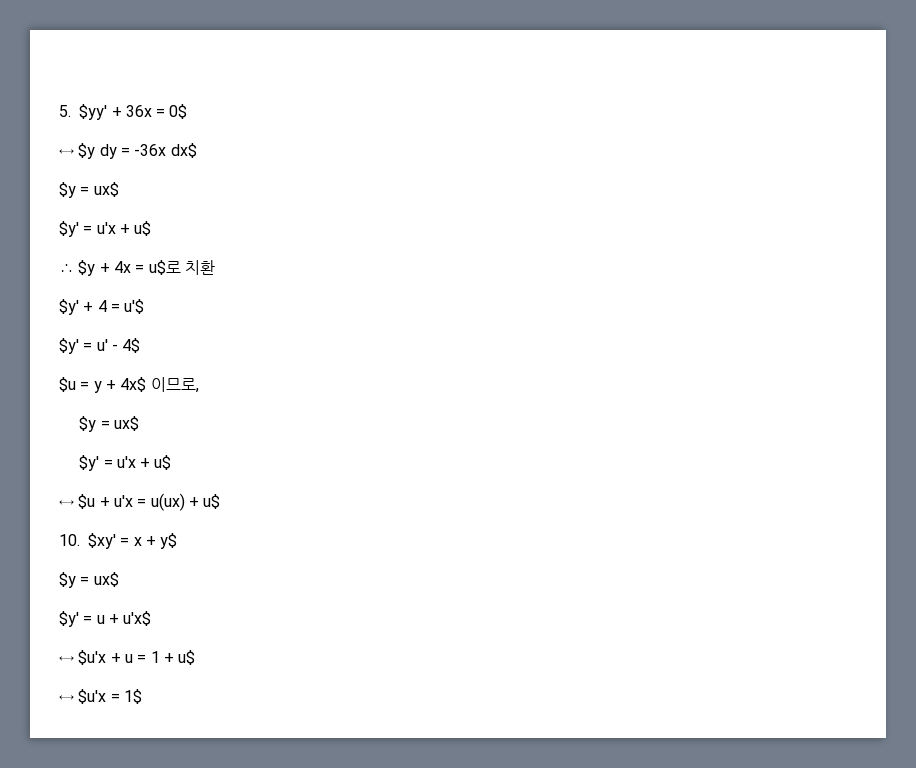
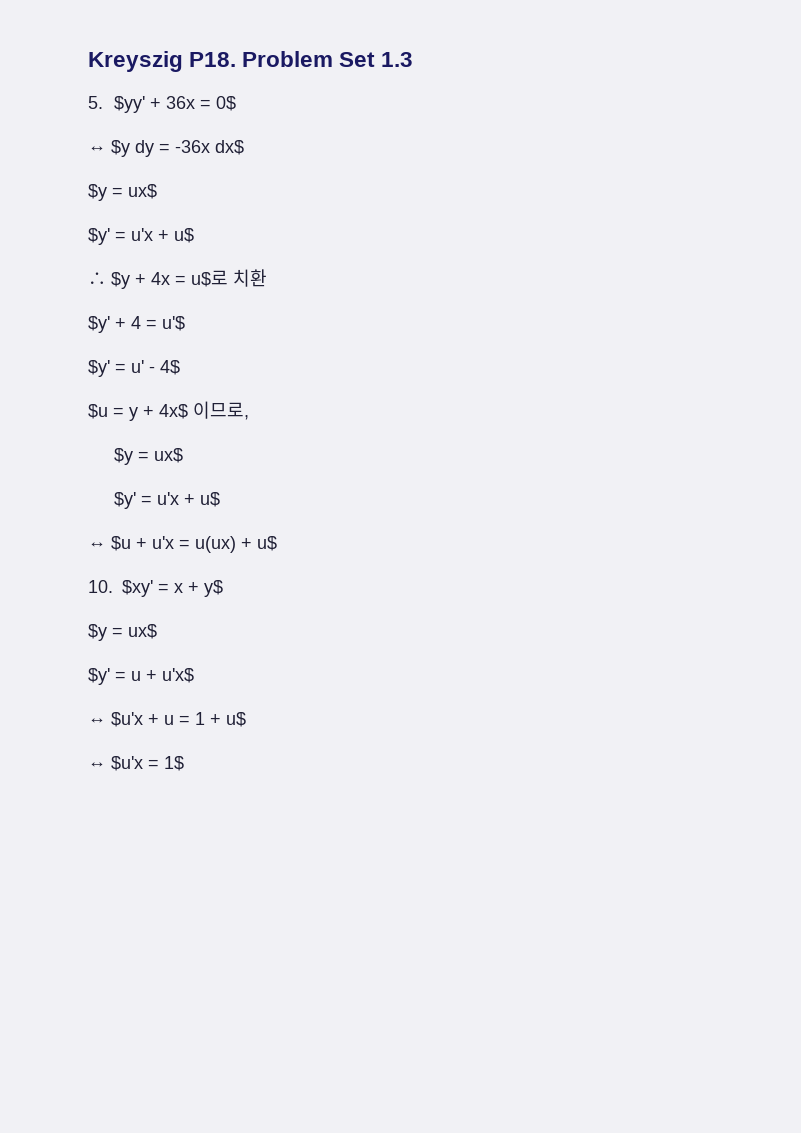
(59, 111) none -> [88,51,414,72] Kreyszig P18. Problem Set 1.3 //

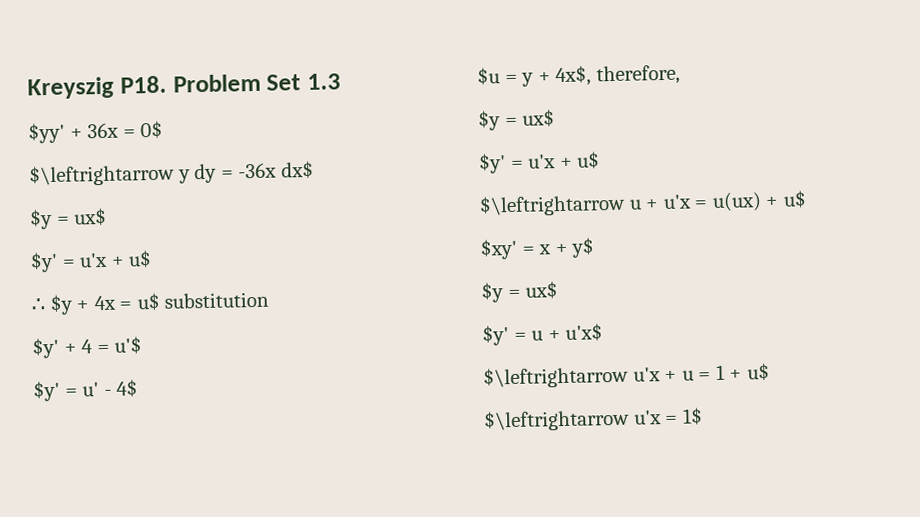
[88,96,103,109] 5. -> (341, 81) none
[88,140,130,157] ↔ $y -> [29,163,191,187] $\leftrightarrow y
[191,269,267,287] u$로 치환 -> [136,291,270,311] u$ substitution
[159,401,249,420] [113,448,183,465] [113,492,220,509] [88,536,131,551] 4x$ 이므로, // $y = ux$ // $y' = u'x + u$ // ↔ $u -> [555,64,680,87] [478,109,556,131] [478,151,601,174] [479,193,642,217] 4x$, therefore, // $y = ux$ // $y' = u'x + u$ // $\leftrightarrow u
[88,580,113,593] 10. -> (807, 199) none
[88,712,143,727] ↔ $u'x -> [483,365,661,389] $\leftrightarrow u'x
[88,756,143,771] ↔ $u'x -> [483,408,662,432] $\leftrightarrow u'x

